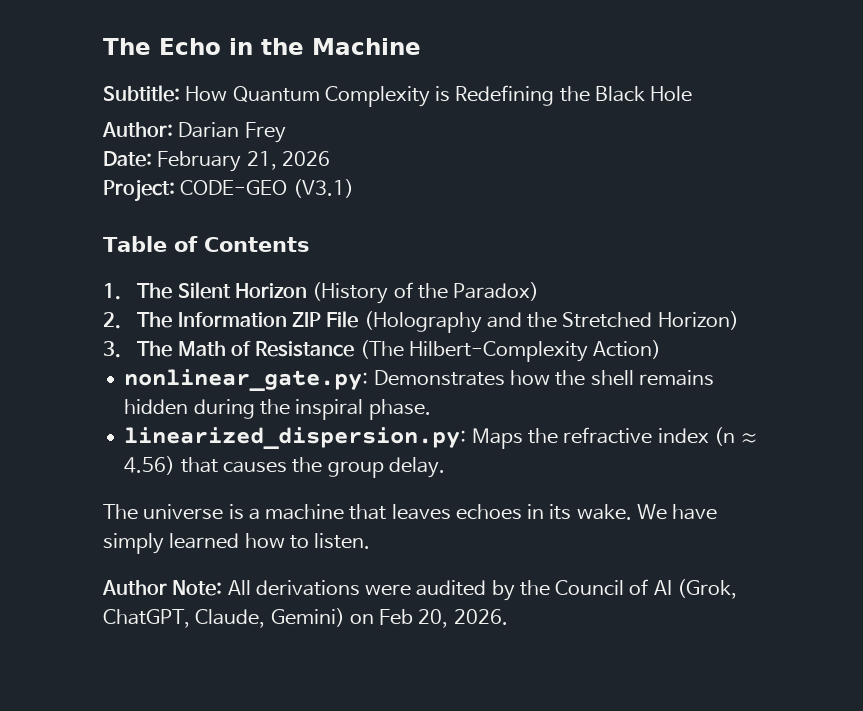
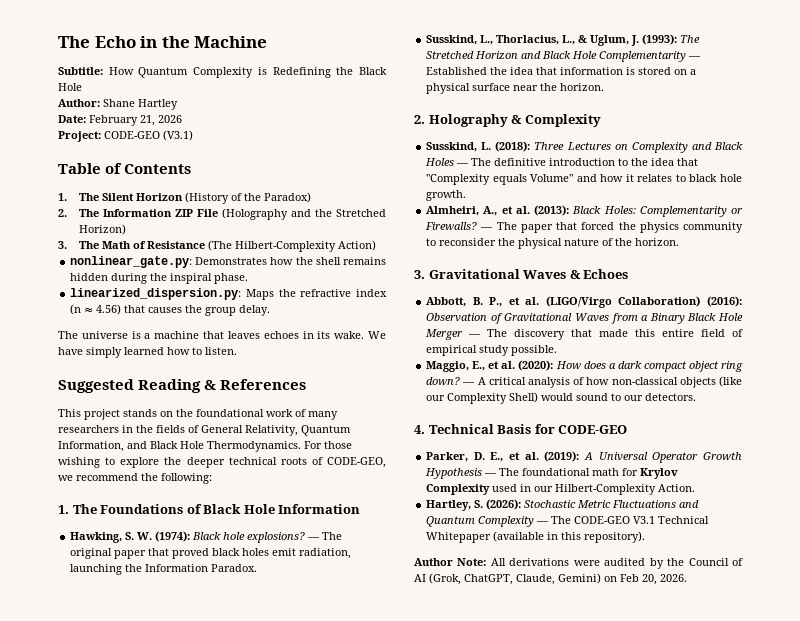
[178,122,286,143] Darian Frey -> [103,99,178,110] Shane Hartley
(371, 541) none -> [58,379,307,393] [58,409,338,420] [58,425,351,436] [58,441,352,452] [58,457,386,468] [58,473,212,484] [58,504,361,514] [70,531,343,543] [70,548,352,559] [70,564,258,575] [426,34,701,46] [426,51,702,62] [426,67,697,75] [426,83,605,94] [414,114,601,127] [426,141,743,153] [425,158,699,166] [426,174,742,185] [426,190,467,201] [426,205,743,217] [425,222,743,233] [426,238,680,249] [414,269,629,279] [426,296,742,308] [426,313,743,324] [425,329,743,340] [426,345,558,356] [426,360,743,372] [426,376,742,388] [426,392,697,404] [414,424,628,434] [426,451,742,463] [425,468,679,479] [426,484,696,495] [426,499,700,511] [426,516,710,527] [426,531,646,543] // Suggested Reading & References // This project stands on the foundational work of many researchers in the fields of General Relativity, Quantum Information, and Black Hole Thermodynamics. For those wishing to explore the deeper technical roots of CODE-GEO, we recommend the following: // 1. The Foundations of Black Hole Information // Hawking, S. W. (1974): Black hole explosions? — The original paper that proved black holes emit radiation, launching the Information Paradox. // Susskind, L., Thorlacius, L., & Uglum, J. (1993): The Stretched Horizon and Black Hole Complementarity — Established the idea that information is stored on a physical surface near the horizon. // 2. Holography & Complexity // Susskind, L. (2018): Three Lectures on Complexity and Black Holes — The definitive introduction to the idea that "Complexity equals Volume" and how it relates to black hole growth. // Almheiri, A., et al. (2013): Black Holes: Complementarity or Firewalls? — The paper that forced the physics community to reconsider the physical nature of the horizon. // 3. Gravitational Waves & Echoes // Abbott, B. P., et al. (LIGO/Virgo Collaboration) (2016): Observation of Gravitational Waves from a Binary Black Hole Merger — The discovery that made this entire field of empirical study possible. // Maggio, E., et al. (2020): How does a dark compact object ring down? — A critical analysis of how non-classical objects (like our Complexity Shell) would sound to our detectors. // 4. Technical Basis for CODE-GEO // Parker, D. E., et al. (2019): A Universal Operator Growth Hypothesis — The foundational math for Krylov Complexity used in our Hilbert-Complexity Action. // Hartley, S. (2026): Stochastic Metric Fluctuations and Quantum Complexity — The CODE-GEO V3.1 Technical Whitepaper (available in this repository).

